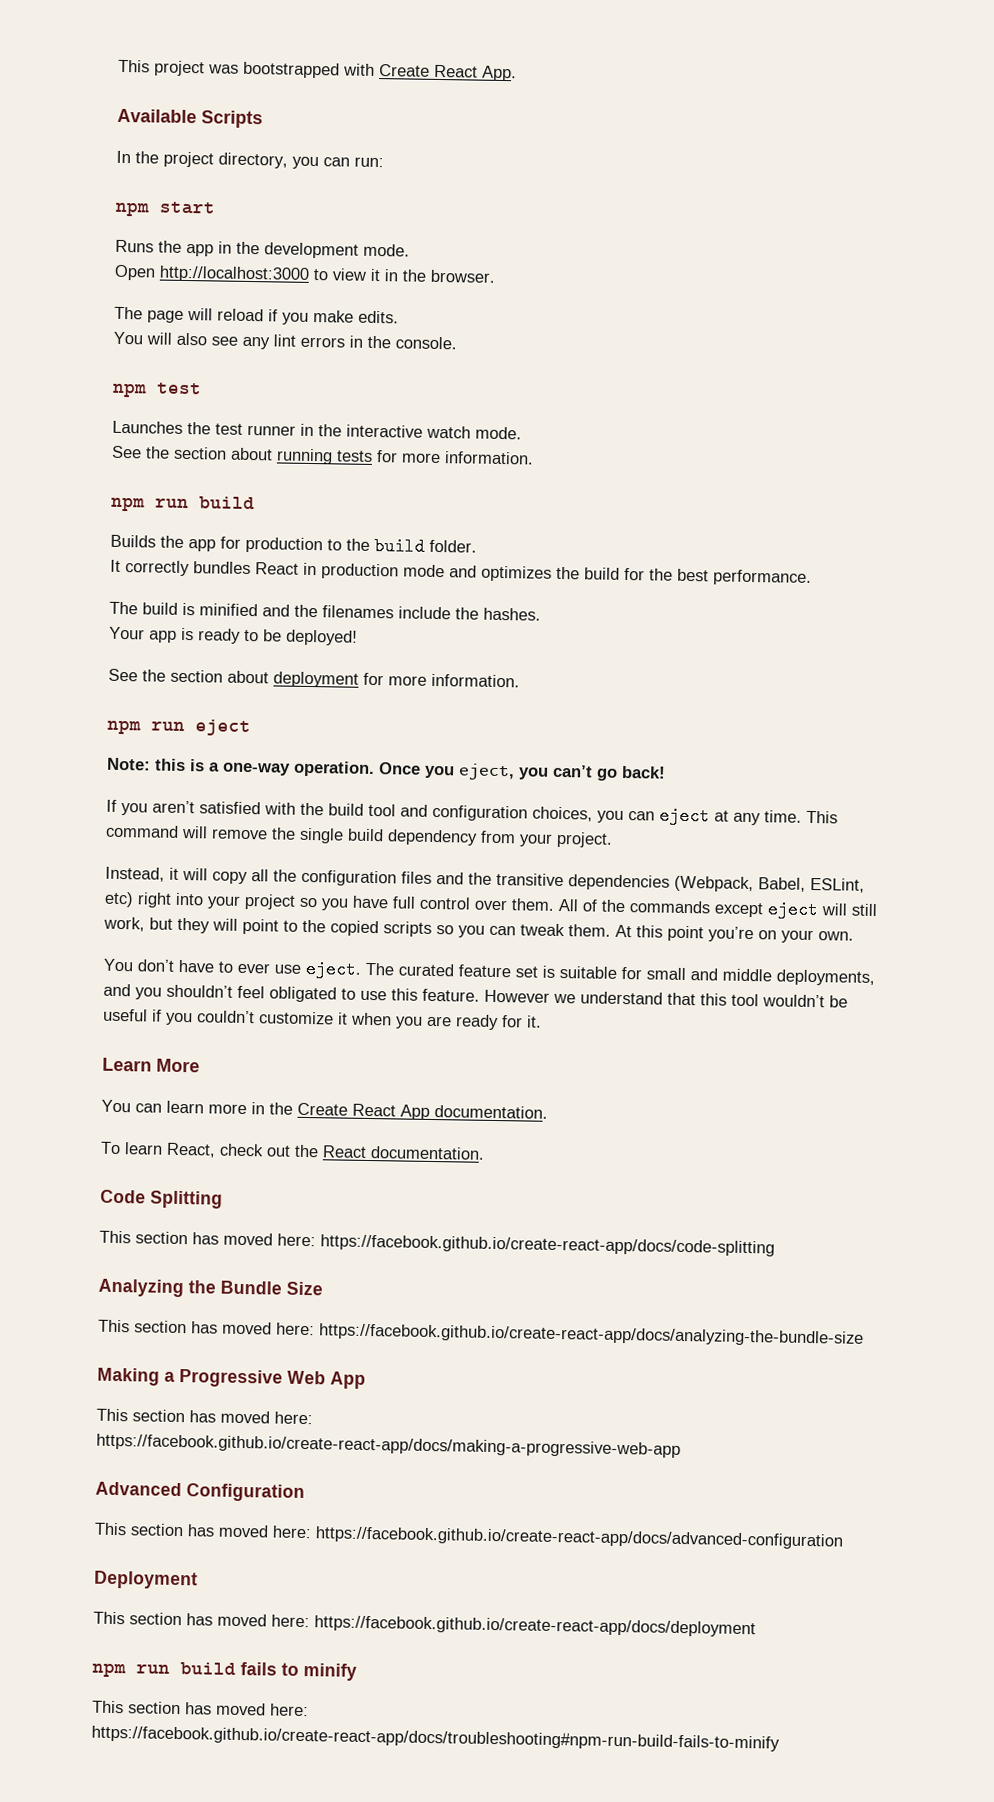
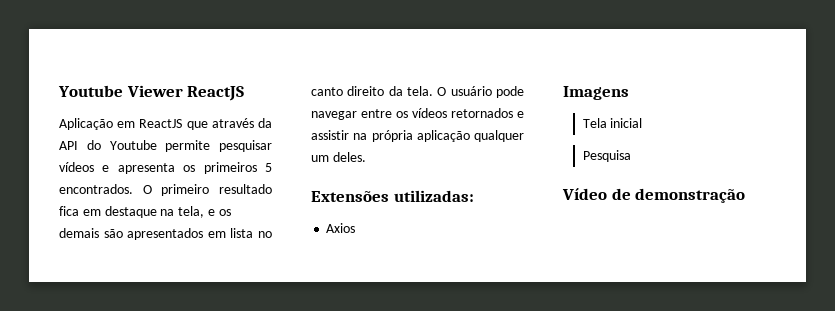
[118,59,517,82] [117,108,263,129] [116,150,384,170] [115,201,216,217] [115,239,410,259] [114,264,496,283] [114,306,399,325] [113,331,457,350] [112,382,202,398] [112,420,522,440] [111,445,534,465] [111,496,255,512] [110,534,477,556] [110,559,812,586] [109,601,541,621] [109,626,358,646] [108,668,520,688] [107,719,251,737] [107,757,666,781] [106,799,838,826] [105,824,613,848] [105,866,865,893] [104,891,877,920] [103,916,854,944] [103,958,875,987] [103,983,848,1008] [103,1008,542,1031] [102,1057,200,1073] [101,1099,548,1120] [100,1141,485,1160] [100,1189,223,1209] [99,1230,775,1257] [98,1278,323,1298] [98,1319,864,1347] [97,1367,366,1389] [96,1408,313,1425] [96,1433,681,1458] [95,1481,305,1503] [94,1522,843,1550] [94,1570,198,1590] [93,1611,756,1638] [92,1662,357,1681] [92,1700,309,1717] [91,1725,780,1752] This project was bootstrapped with Create React App. // Available Scripts // In the project directory, you can run: // npm start // Runs the app in the development mode. // Open http://localhost:3000 to view it in the browser. // The page will reload if you make edits. // You will also see any lint errors in the console. // npm test // Launches the test runner in the interactive watch mode. // See the section about running tests for more information. // npm run build // Builds the app for production to the build folder. // It correctly bundles React in production mode and optimizes the build for the best performance. // The build is minified and the filenames include the hashes. // Your app is ready to be deployed! // See the section about deployment for more information. // npm run eject // Note: this is a one-way operation. Once you eject, you can’t go back! // If you aren’t satisfied with the build tool and configuration choices, you can eject at any time. This command will remove the single build dependency from your project. // Instead, it will copy all the configuration files and the transitive dependencies (Webpack, Babel, ESLint, etc) right into your project so you have full control over them. All of the commands except eject will still work, but they will point to the copied scripts so you can tweak them. At this point you’re on your own. // You don’t have to ever use eject. The curated feature set is suitable for small and middle deployments, and you shouldn’t feel obligated to use this feature. However we understand that this tool wouldn’t be useful if you couldn’t customize it when you are ready for it. // Learn More // You can learn more in the Create React App documentation. // To learn React, check out the React documentation. // Code Splitting // This section has moved here: https://facebook.github.io/create-react-app/docs/code-splitting // Analyzing the Bundle Size // This section has moved here: https://facebook.github.io/create-react-app/docs/analyzing-the-bundle-size // Making a Progressive Web App // This section has moved here: https://facebook.github.io/create-react-app/docs/making-a-progressive-web-app // Advanced Configuration // This section has moved here: https://facebook.github.io/create-react-app/docs/advanced-configuration // Deployment // This section has moved here: https://facebook.github.io/create-react-app/docs/deployment // npm run build fails to minify // This section has moved here: https://facebook.github.io/create-react-app/docs/troubleshooting#npm-run-build-fails-to-minify -> [58,85,245,101] [59,118,272,130] [59,140,272,152] [59,162,272,174] [59,184,272,196] [59,206,231,218] [59,228,272,240] [311,86,524,98] [311,108,524,120] [311,130,524,142] [311,152,366,162] [311,190,474,202] [326,223,356,233] [563,86,629,100] [582,118,643,128] [582,150,631,162] [562,188,746,203] Youtube Viewer ReactJS // Aplicação em ReactJS que através da API do Youtube permite pesquisar vídeos e apresenta os primeiros 5 encontrados. O primeiro resultado fica em destaque na tela, e os demais são apresentados em lista no canto direito da tela. O usuário pode navegar entre os vídeos retornados e assistir na própria aplicação qualquer um deles. // Extensões utilizadas: // Axios // Imagens // Tela inicial // Pesquisa // Vídeo de demonstração

